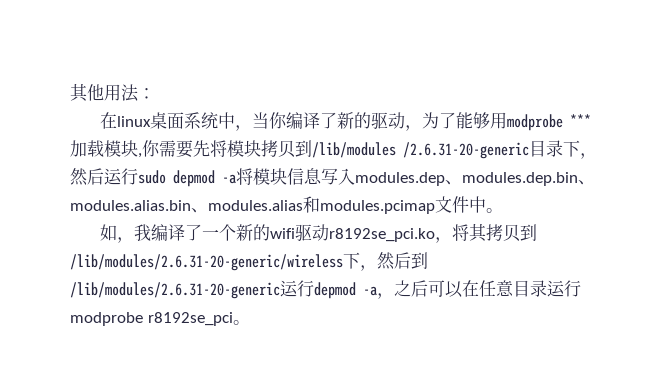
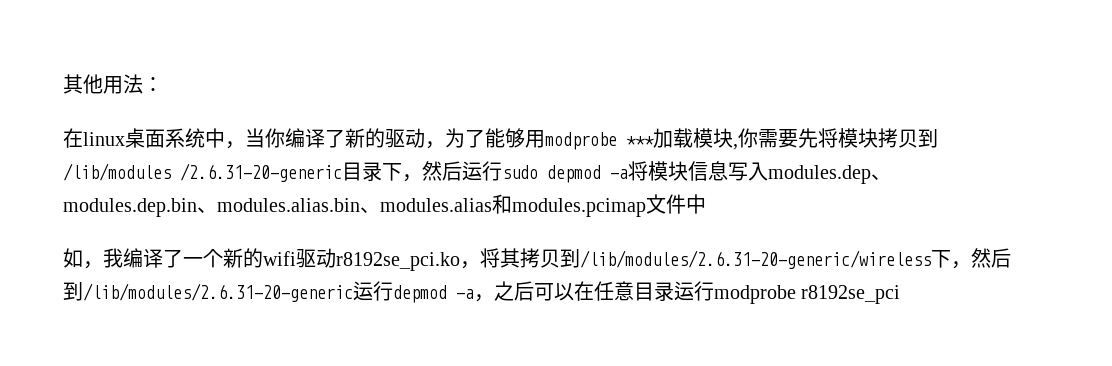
[486,208,503,213] 。 -> (706, 204) none
[232,320,250,325] 。 -> (901, 294) none

